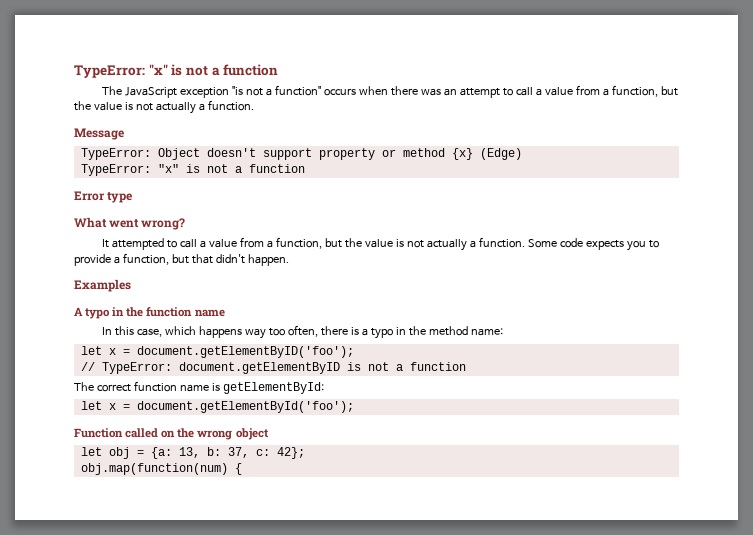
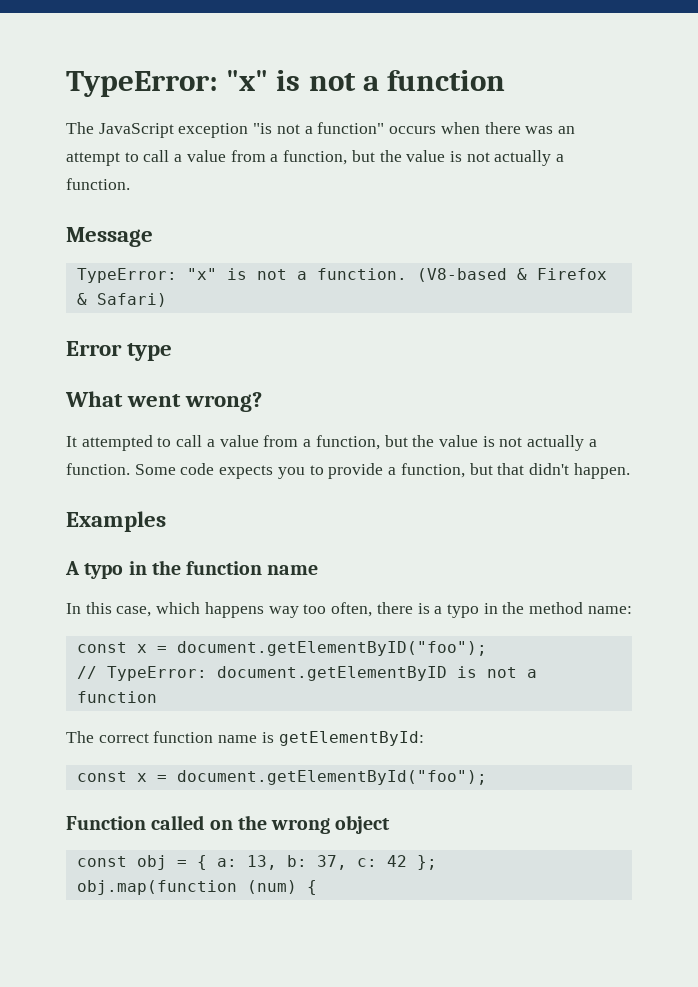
[80,148,522,160] [80,164,305,176] // TypeError: Object doesn't support property or method {x} (Edge) // TypeError: "x" is not a function -> [76,268,607,283] [76,293,167,307] // TypeError: "x" is not a function. (V8-based & Firefox & Safari)
[80,346,354,358] let x = document.getElementByID('foo'); -> [76,641,487,656] const x = document.getElementByID("foo");
[80,401,354,413] let x = document.getElementById('foo'); -> [76,770,487,785] const x = document.getElementById("foo");
[80,447,102,456] let -> [76,856,127,867] const
[150,447,172,459] {a: -> [196,855,237,870] { a:
[276,447,305,459] [80,463,228,475] 42}; // obj.map(function(num) -> [386,855,437,870] [76,880,297,895] 42 }; // obj.map(function (num)

